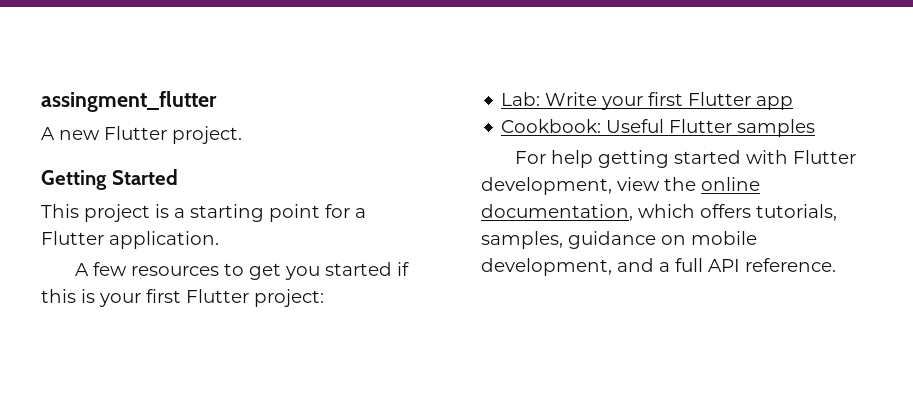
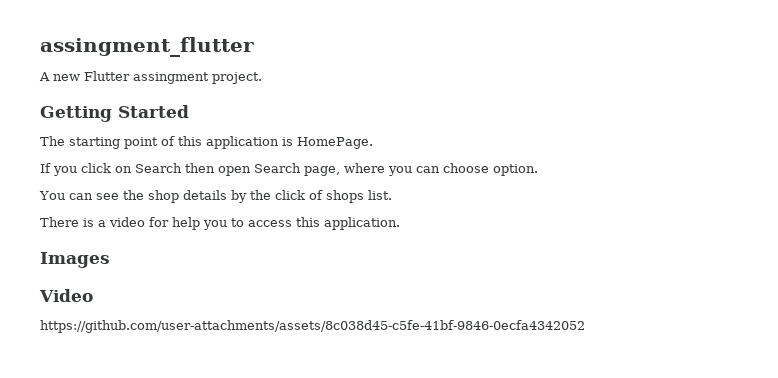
(167, 133) none -> [133,72,209,84] assingment
[41,204,366,222] [41,231,219,249] [74,262,409,280] [41,289,324,307] [501,92,794,110] [501,119,816,137] [514,150,856,168] [481,177,760,195] [481,204,837,221] [481,231,757,249] [481,258,836,276] This project is a starting point for a Flutter application. // A few resources to get you started if this is your first Flutter project: // Lab: Write your first Flutter app // Cookbook: Useful Flutter samples // For help getting started with Flutter development, view the online documentation, which offers tutorials, samples, guidance on mobile development, and a full API reference. -> [40,136,373,149] [40,163,538,176] [39,190,392,203] [40,217,400,230] [40,252,110,268] [39,289,93,302] [40,320,585,333] The starting point of this application is HomePage. // If you click on Search then open Search page, where you can choose option. // You can see the shop details by the click of shops list. // There is a video for help you to access this application. // Images // Video // https://github.com/user-attachments/assets/8c038d45-c5fe-41bf-9846-0ecfa4342052

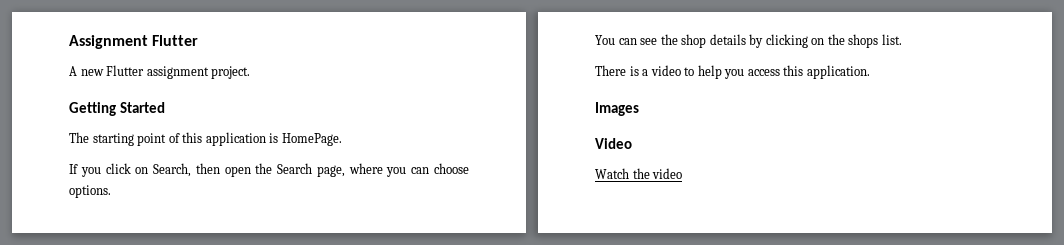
[40,37,254,57] assingment_flutter -> [69,35,199,49] Assignment Flutter
[133,72,209,84] assingment -> [146,66,209,79] assignment
[135,163,182,173] Search -> [153,163,192,177] Search,
(251, 171) none -> [255,163,273,174] the
[493,164,538,176] option. -> [69,185,111,198] options.
[249,190,323,200] the click of -> [765,34,845,48] clicking on the
[149,217,169,227] for -> [684,67,695,76] to
[231,218,244,227] to -> (745, 74) none
[40,320,585,333] https://github.com/user-attachments/assets/8c038d45-c5fe-41bf-9846-0ecfa4342052 -> [595,168,683,179] Watch the video

